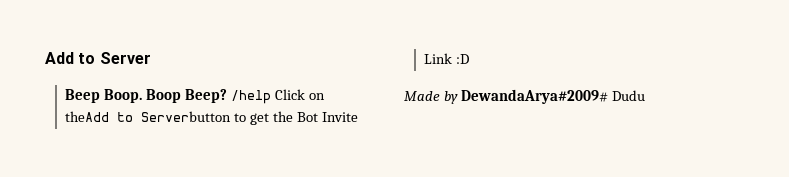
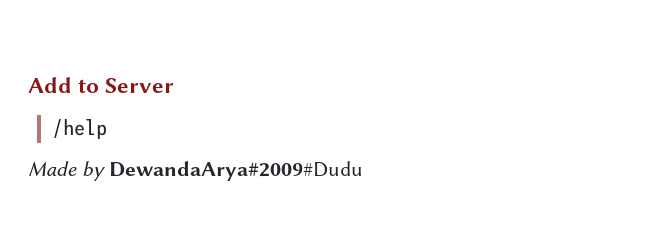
[65,89,325,104] [65,111,358,125] [424,53,470,64] Beep Boop. Boop Beep? /help Click on theAdd to Serverbutton to get the Bot Invite Link :D -> [52,119,108,139] /help
[460,89,645,104] DewandaArya#2009# Dudu -> [108,161,363,181] DewandaArya#2009#Dudu

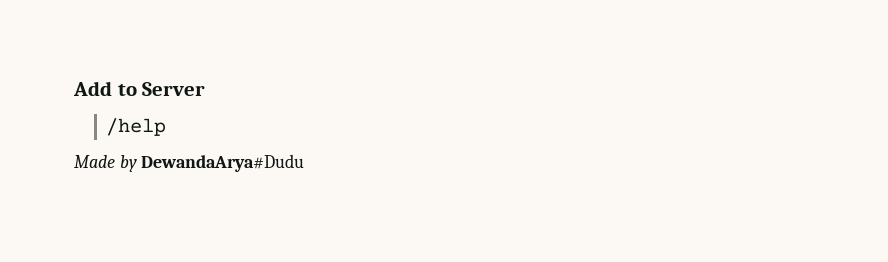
[108,161,363,181] DewandaArya#2009#Dudu -> [141,154,305,172] DewandaArya#Dudu

